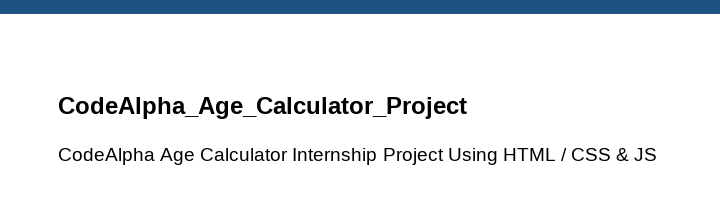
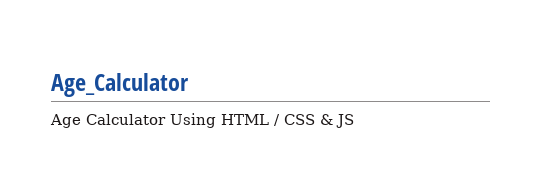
[58,97,467,119] [58,148,444,165] CodeAlpha_Age_Calculator_Project // CodeAlpha Age Calculator Internship Project -> [51,73,189,97] [50,114,166,128] Age_Calculator // Age Calculator

